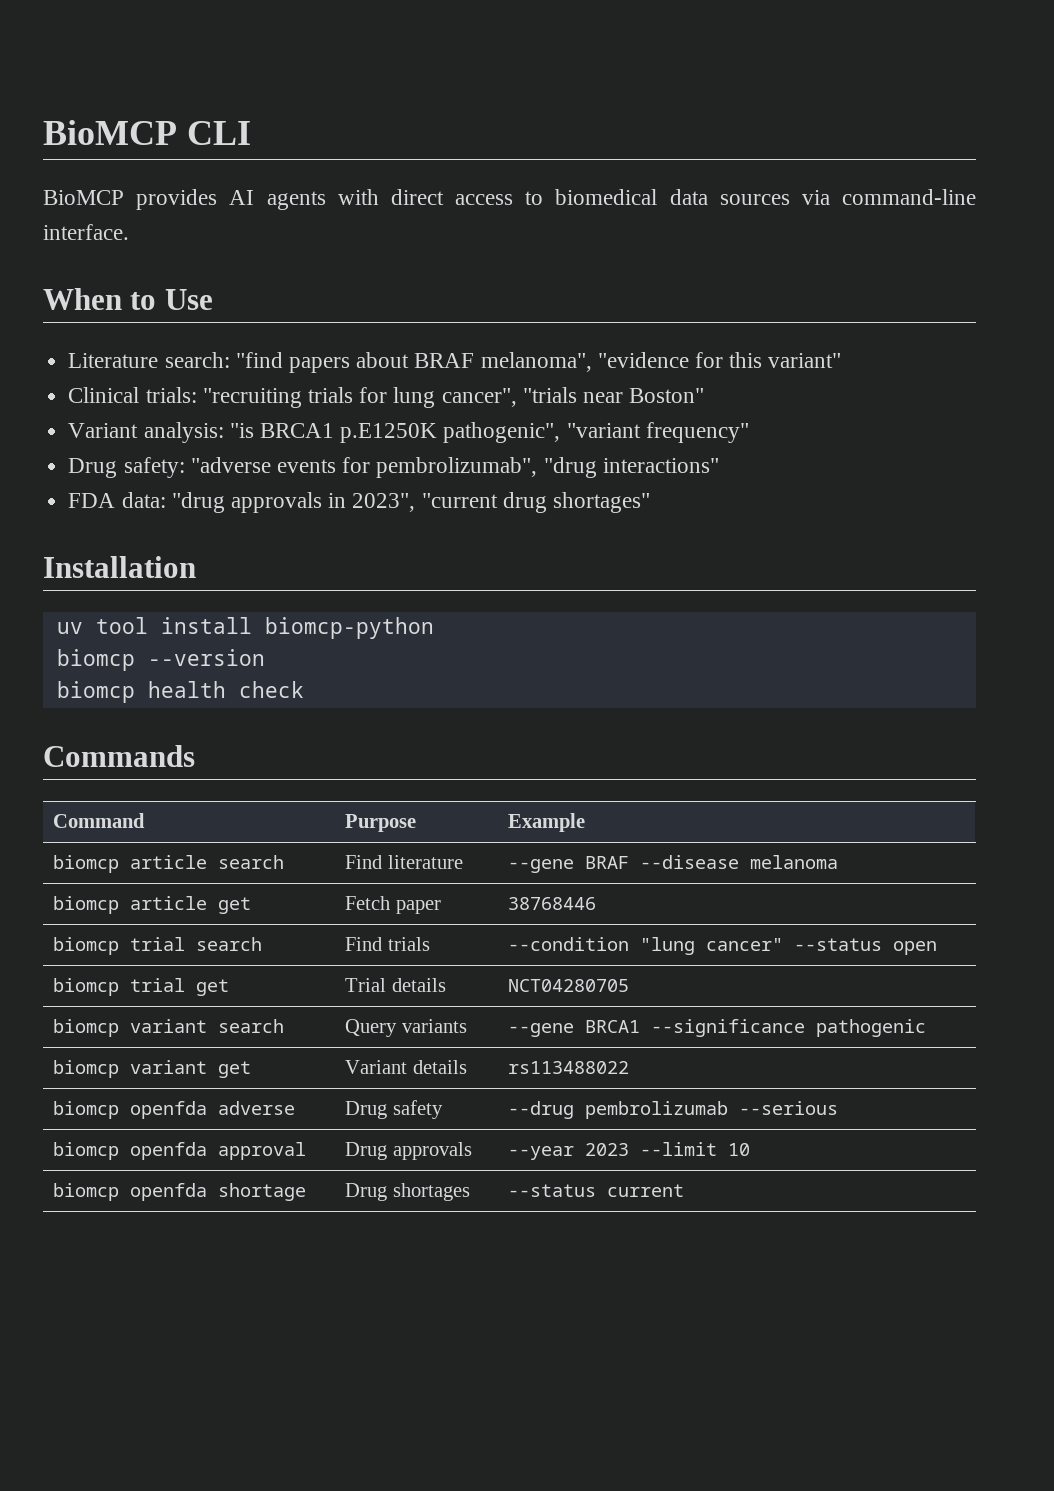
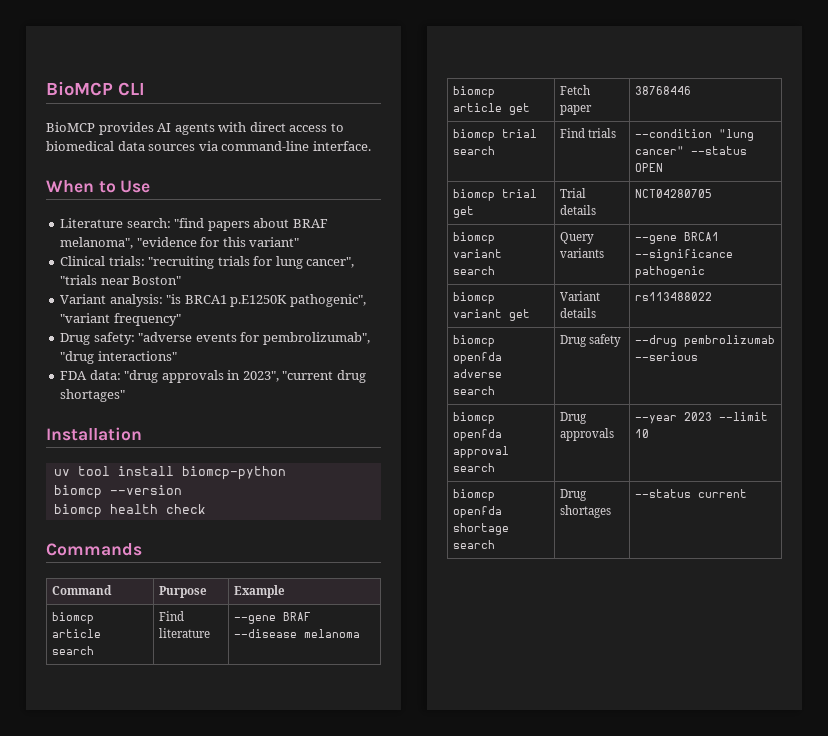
[893,941,938,955] open -> [635,163,664,172] OPEN
(296, 1108) none -> [453,386,496,395] search
(307, 1151) none -> [453,463,496,472] search
(307, 1192) none -> [453,540,496,549] search

